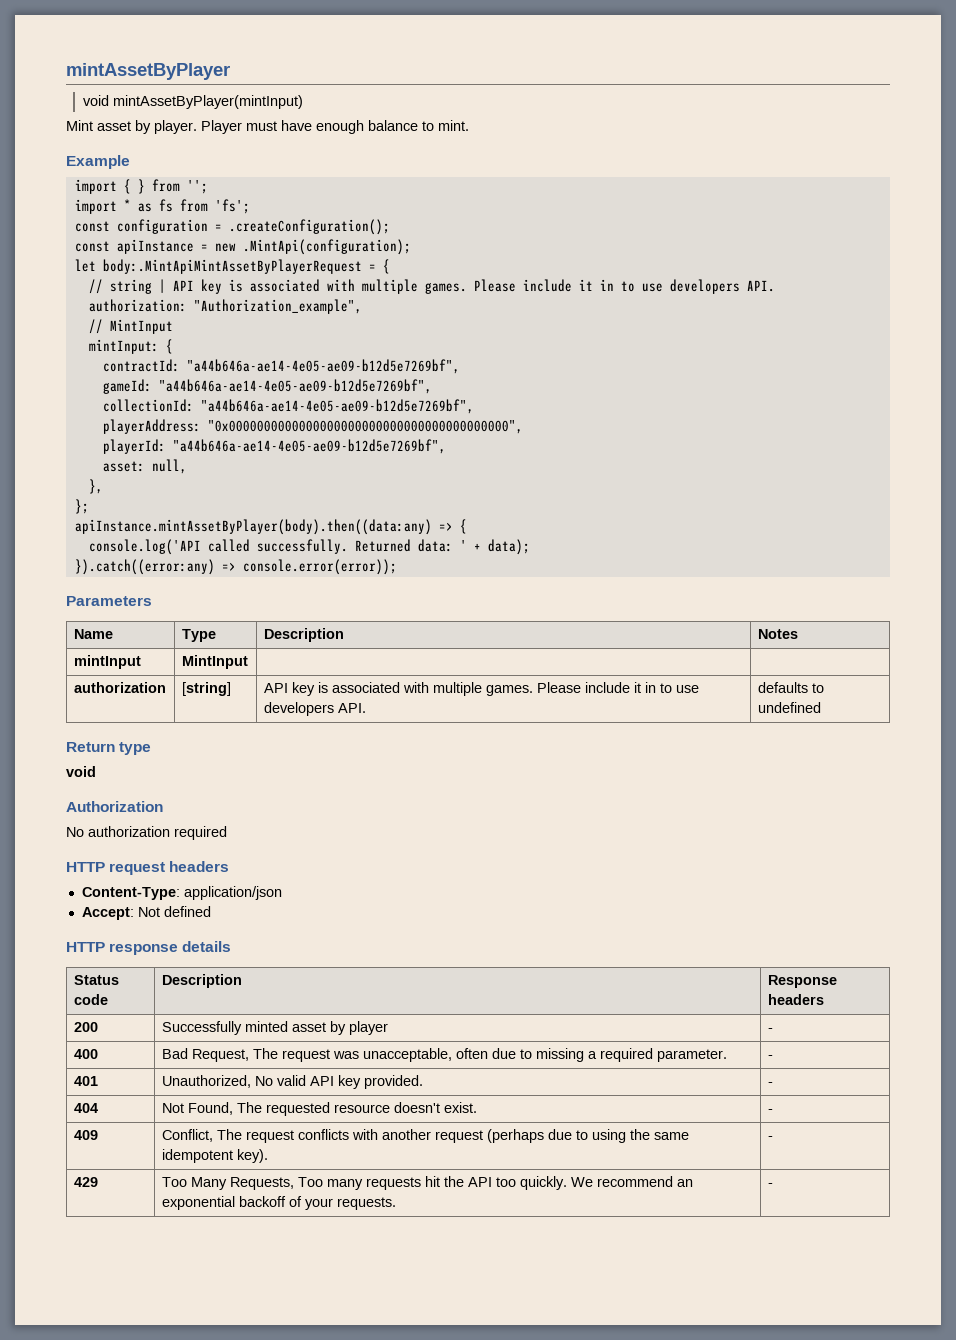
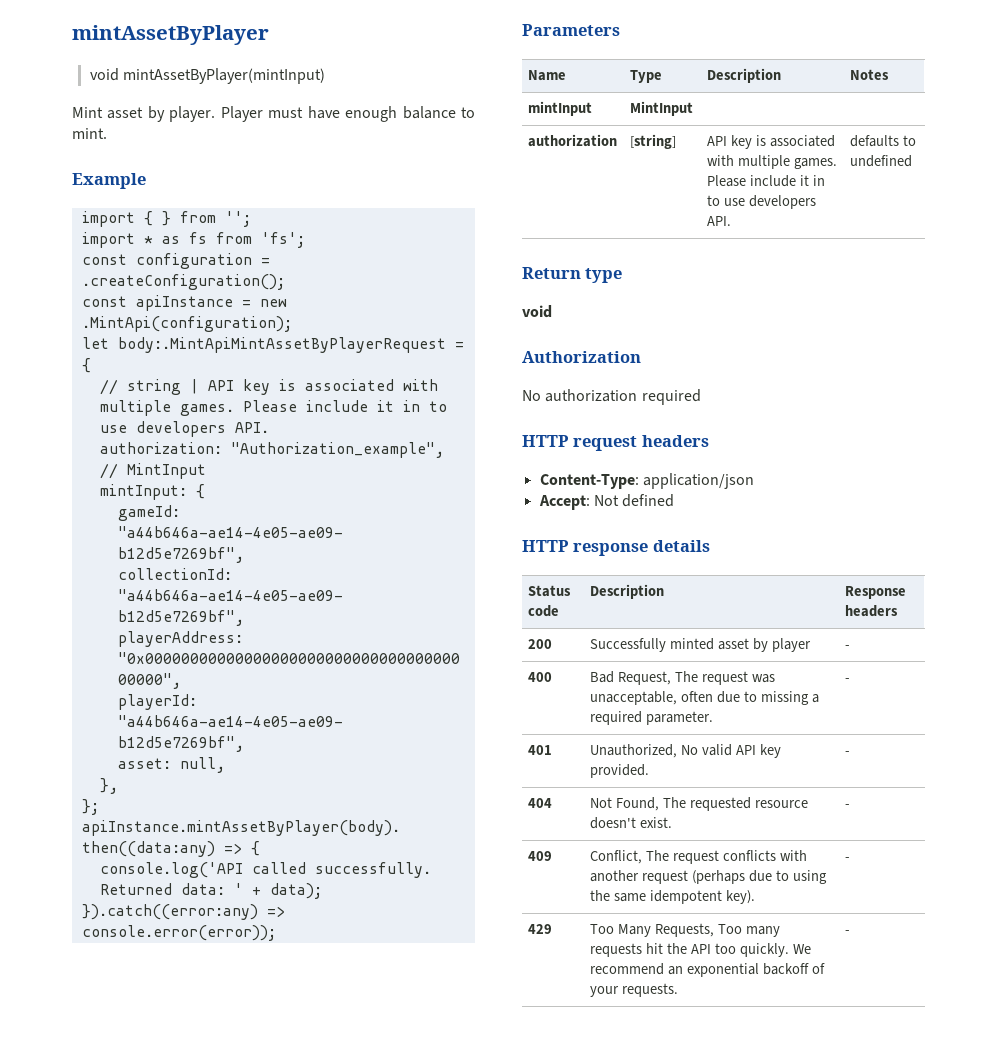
[102,359,460,374] // contractId: "a44b646a-ae14-4e05-ae09-b12d5e7269bf", -> (205, 491) none

